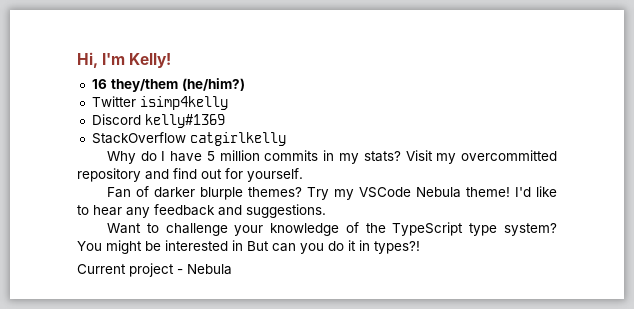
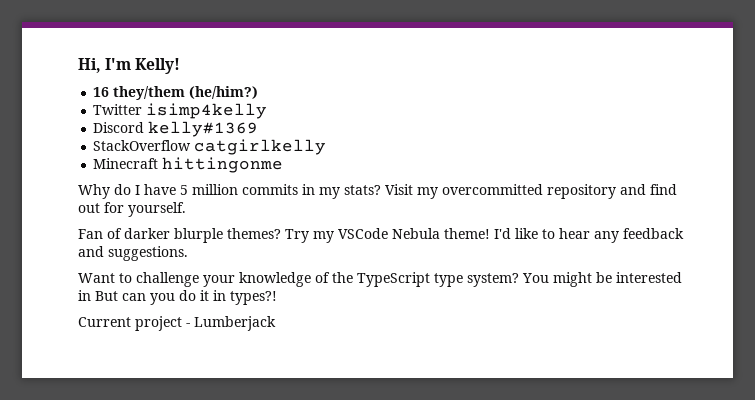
(286, 139) none -> [93,157,284,173] // Minecraft hittingonme
[187,264,232,275] Nebula -> [194,316,276,331] Lumberjack

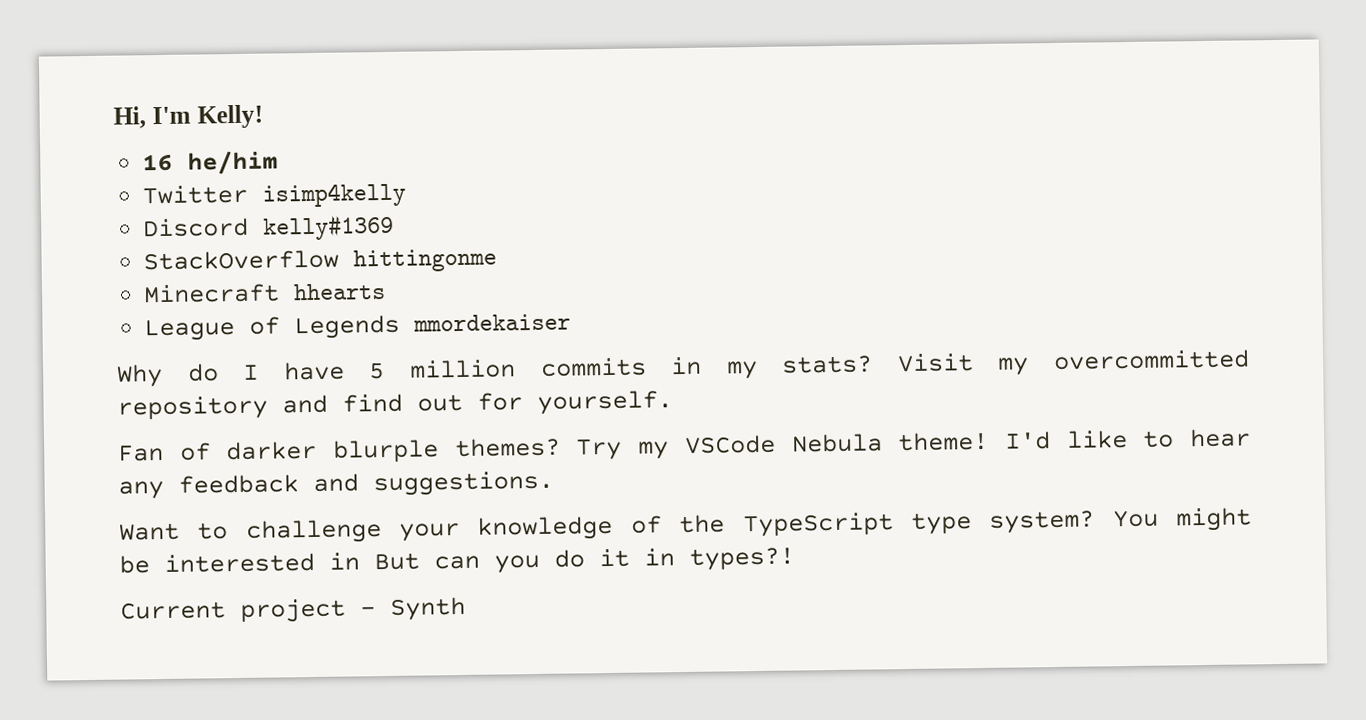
[113,86,259,100] they/them (he/him?) -> [187,150,279,175] he/him
[194,139,327,155] catgirlkelly -> [353,248,498,273] hittingonme
[162,157,284,173] hittingonme -> [293,282,387,301] [144,313,572,342] hhearts // League of Legends mmordekaiser
[194,316,276,331] Lumberjack -> [390,596,466,621] Synth

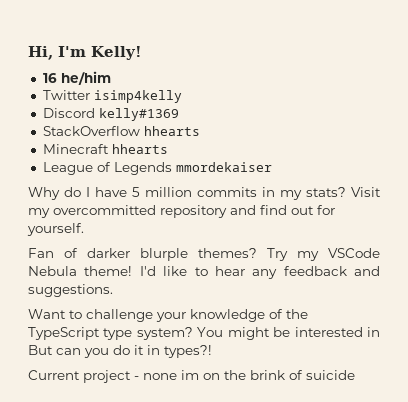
[353,248,498,273] hittingonme -> [143,126,200,136] hhearts
[390,596,466,621] Synth -> [143,370,355,380] none im on the brink of suicide

